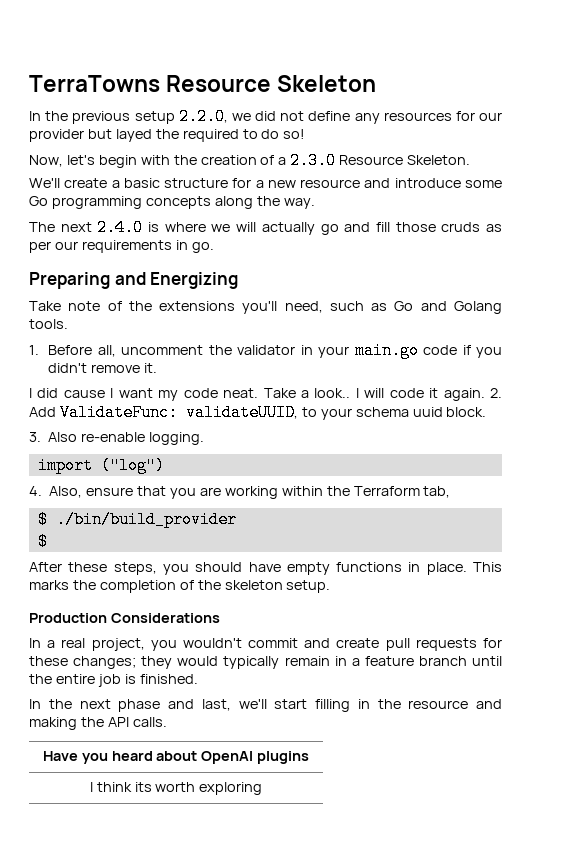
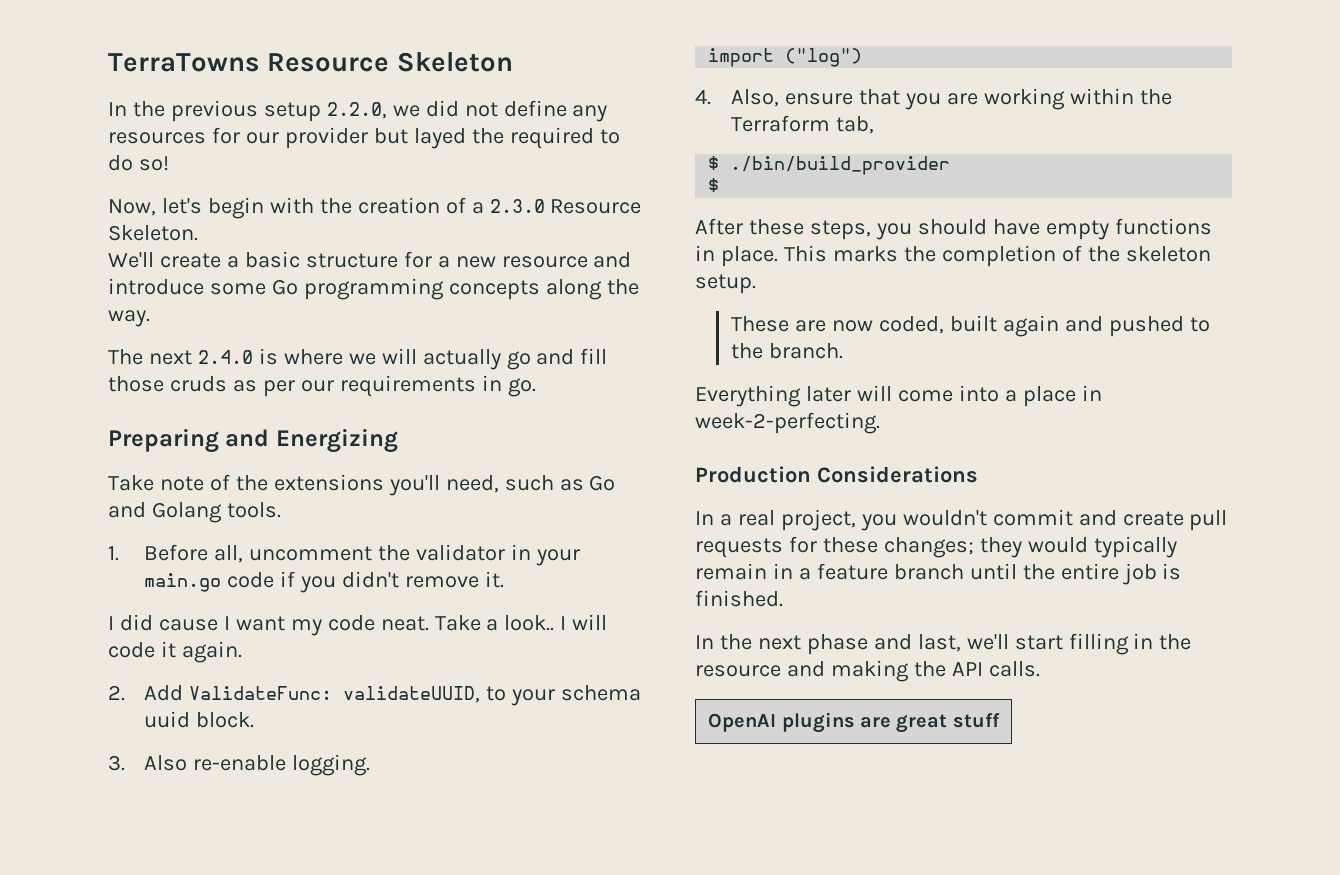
(485, 394) none -> (242, 652) //
(331, 586) none -> [731,315,1210,337] [731,343,844,359] [695,385,1102,407] [695,412,880,434] // These are now coded, built again and pushed to the branch. // Everything later will come into a place in week-2-perfecting.
[42,751,310,764] [89,782,263,795] Have you heard about OpenAI plugins // I think its worth exploring -> [708,712,1000,733] OpenAI plugins are great stuff

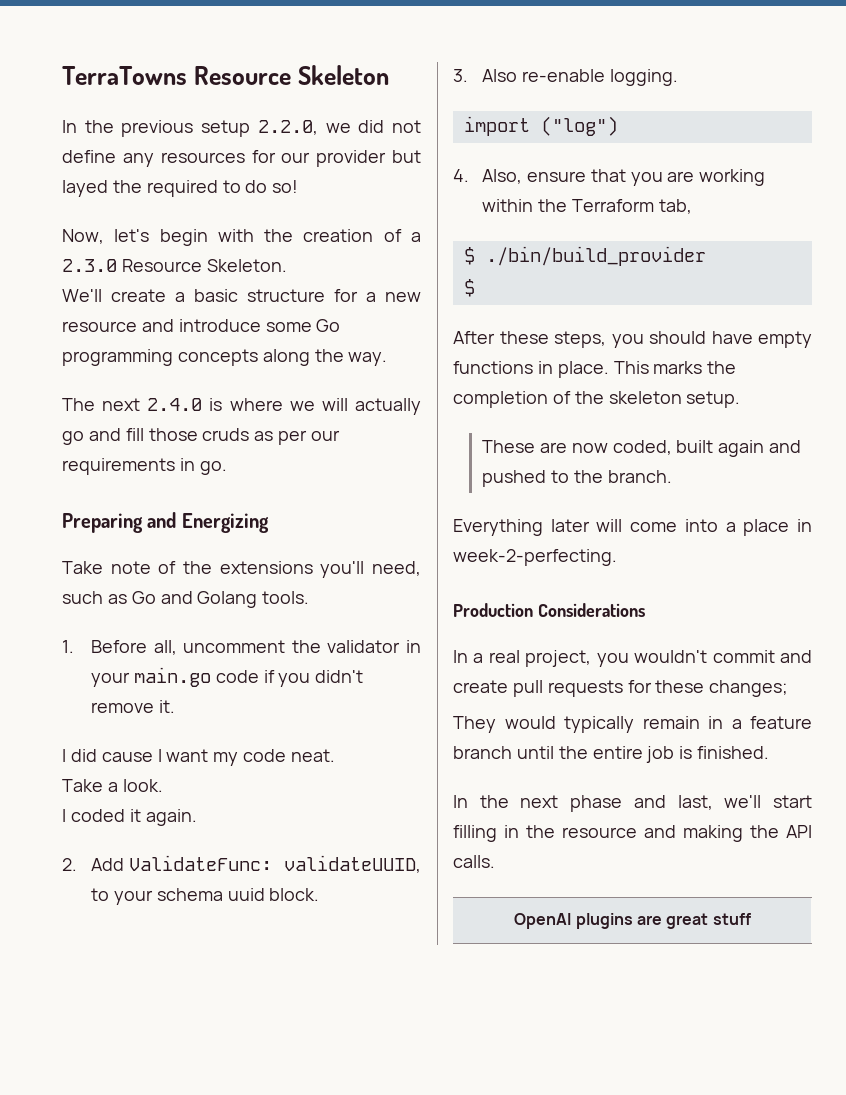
(429, 623) none -> (336, 755) //
[504,614,608,631] [108,642,155,658] look.. I will code -> [122,779,163,792] [62,809,125,822] look. // I coded
[979,537,1022,558] they -> [453,716,496,733] // They

